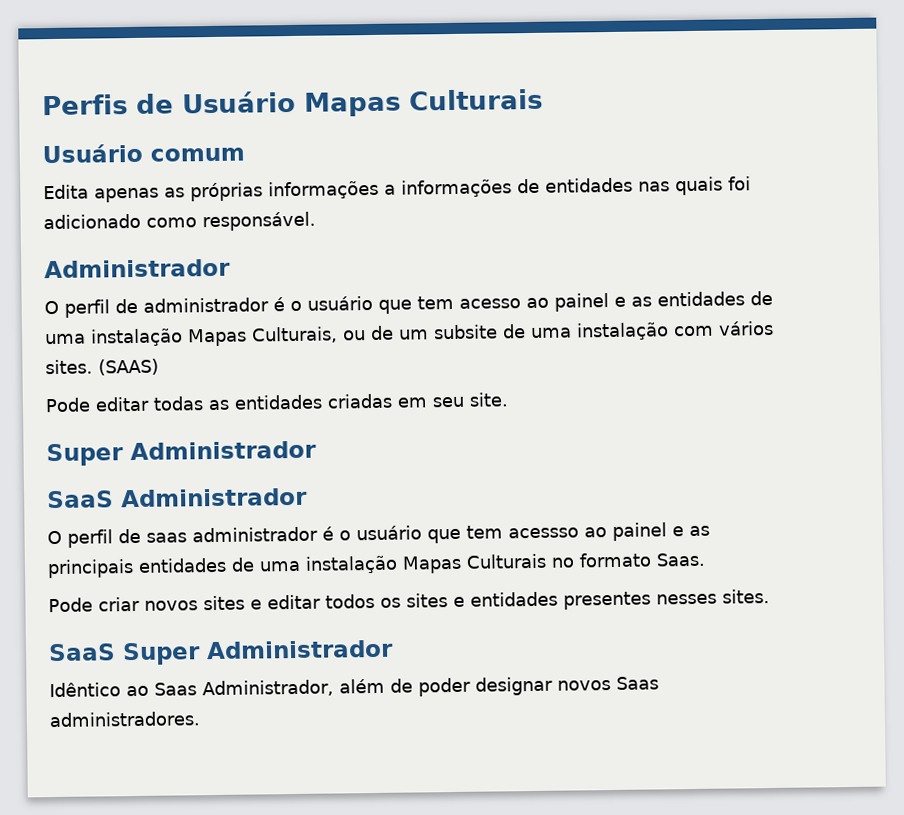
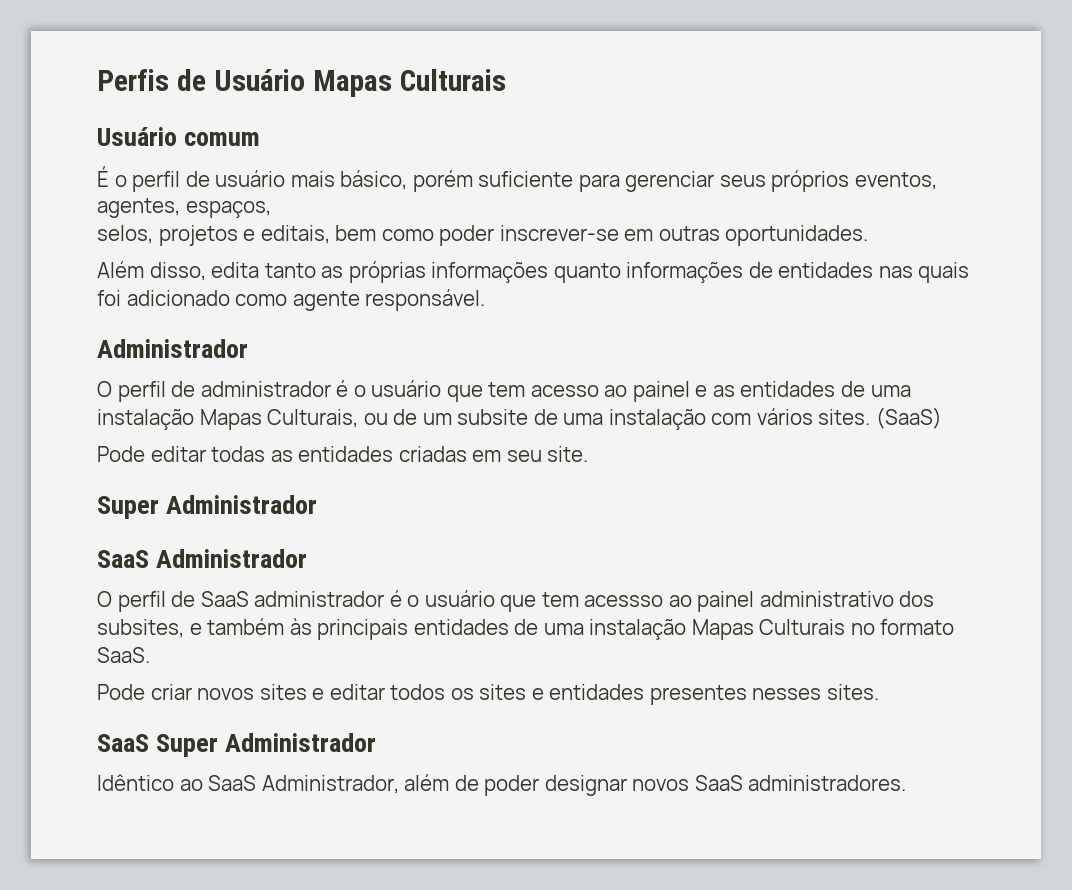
[43,184,159,203] Edita apenas -> [97,166,937,192] [97,198,271,218] [97,225,869,246] [97,261,316,281] É o perfil de usuário mais básico, porém suficiente para gerenciar seus próprios eventos, agentes, espaços, // selos, projetos e editais, bem como poder inscrever-se em outras oportunidades. // Além disso, edita tanto
[384,184,396,195] a -> [553,263,621,283] quanto
(197, 222) none -> [292,291,360,311] agente
[98,358,159,376] (SAAS) -> [875,407,942,429] (SaaS)
[146,532,187,543] saas -> [200,591,249,607] SaaS
[672,525,710,537] e as -> [759,591,935,607] [97,618,312,638] administrativo dos subsites, e também às
[656,552,706,567] Saas. -> [97,647,150,663] SaaS.
[154,682,197,696] Saas -> [208,775,257,791] SaaS
[616,676,659,690] Saas -> [694,775,743,791] SaaS

